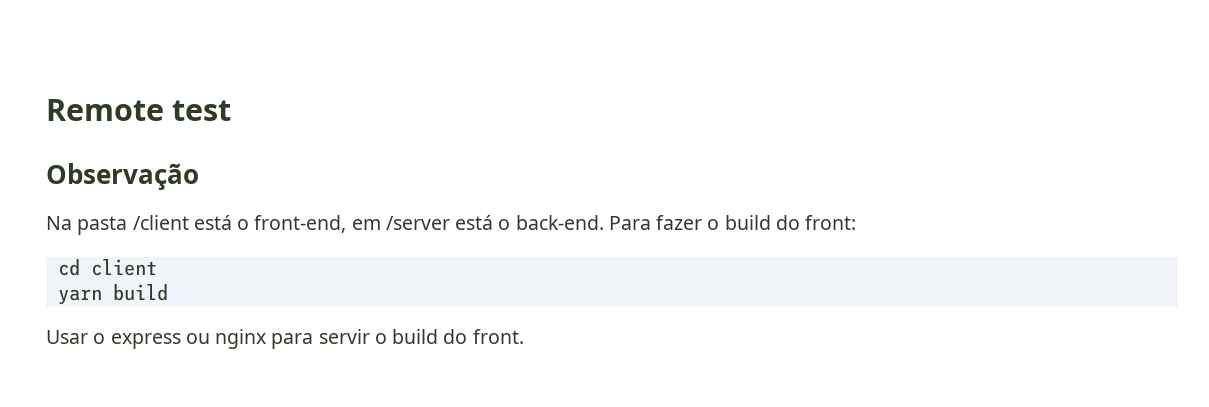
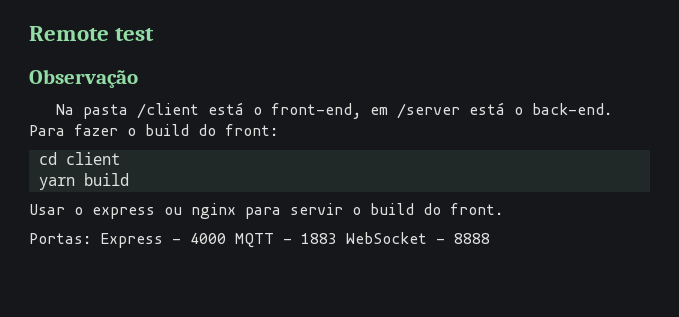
(524, 336) none -> [29,232,490,248] // Portas: Express - 4000 MQTT - 1883 WebSocket - 8888

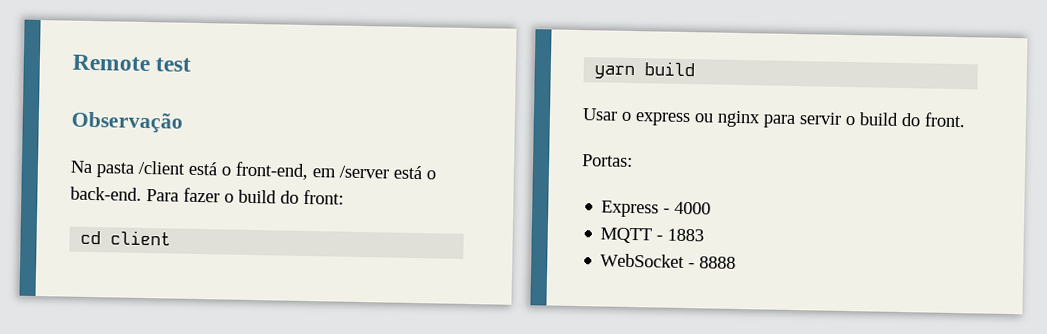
(91, 238) none -> (633, 161) //
(226, 238) none -> (712, 208) //
(337, 238) none -> (705, 235) //

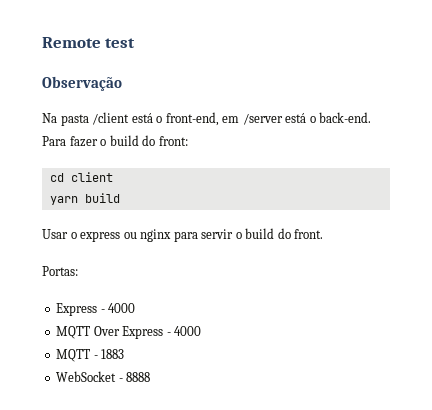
(712, 208) none -> [56,326,202,339] // MQTT Over Express - 4000

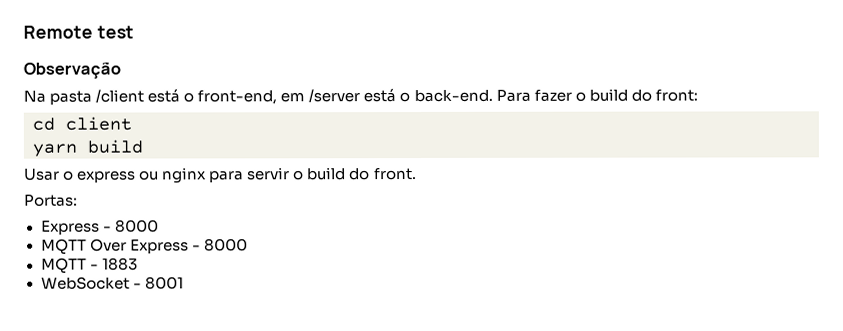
[108,303,136,313] 4000 -> [114,219,159,233] 8000
[174,326,202,336] 4000 -> [203,238,248,252] 8000
[126,372,151,382] 8888 -> [144,276,184,290] 8001

